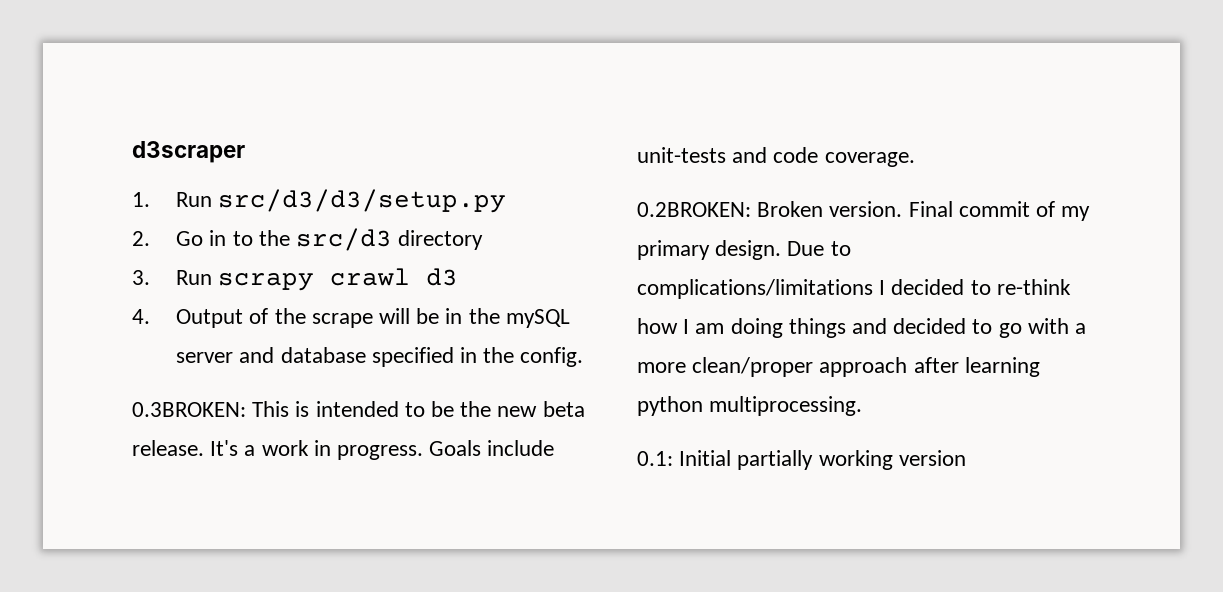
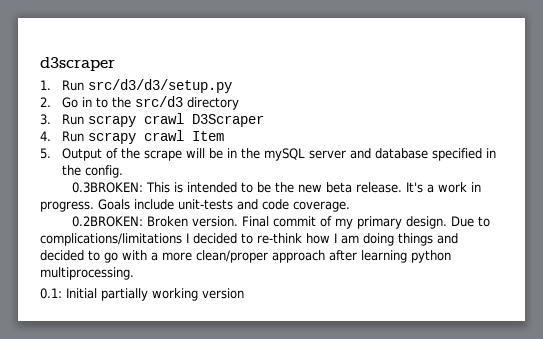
[426,268,459,286] [132,309,150,324] d3 // 4. -> [192,114,265,127] [40,130,225,144] [40,148,51,159] D3Scraper // 4. Run scrapy crawl Item // 5.

